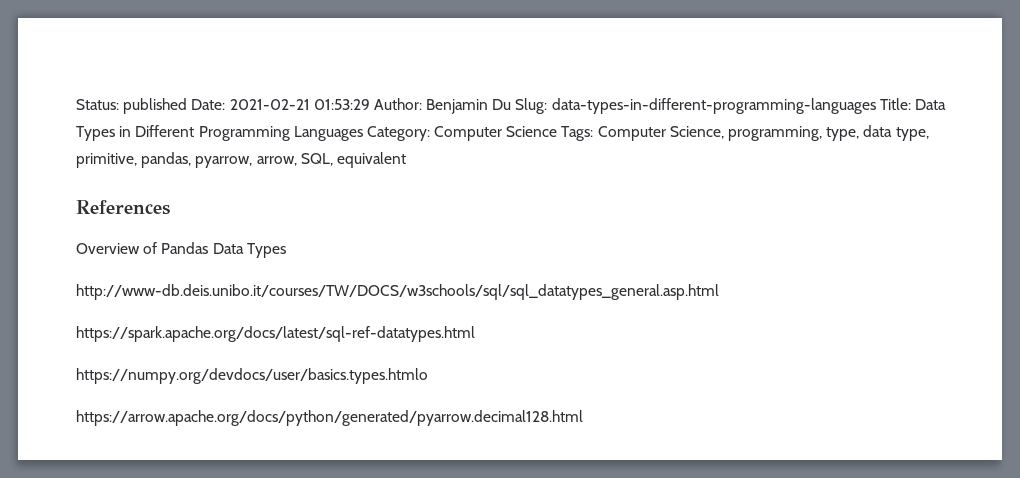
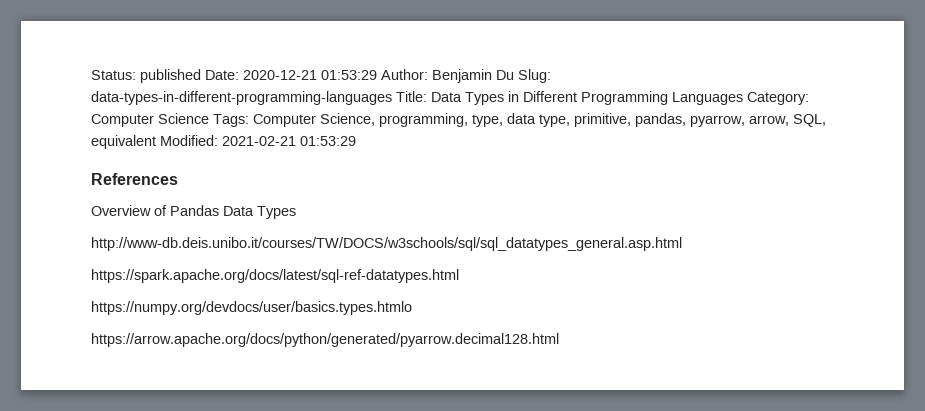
[229,99,310,110] 2021-02-21 -> [243,70,317,80] 2020-12-21
(406, 160) none -> [160,135,356,146] Modified: 2021-02-21 01:53:29

